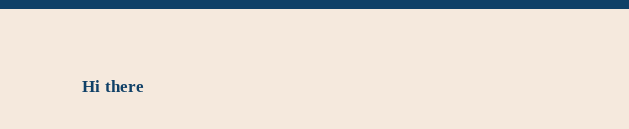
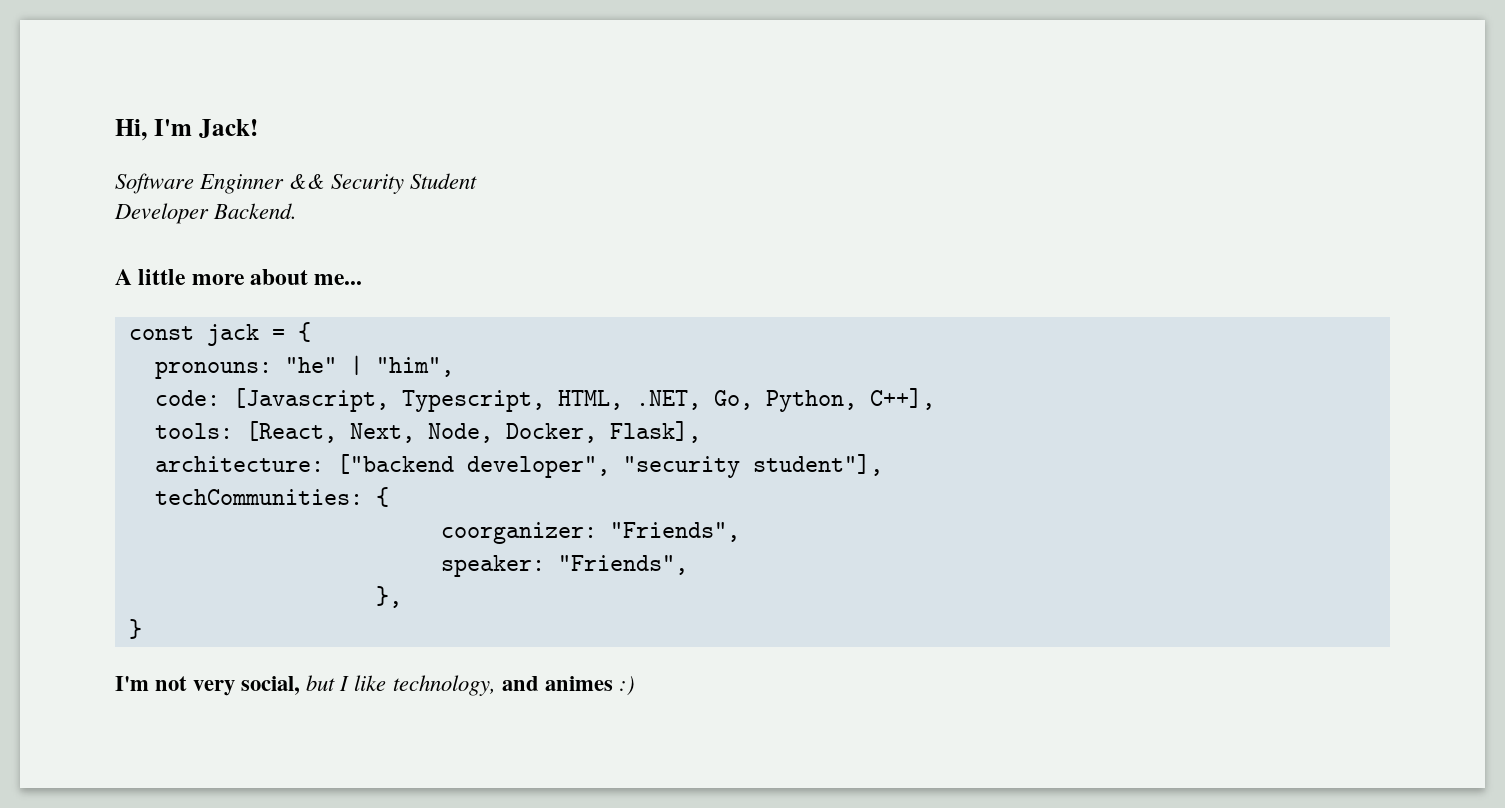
[82,80,144,92] Hi there -> [115,119,258,141] [115,173,478,194] [114,203,298,224] [115,269,363,285] [128,322,311,346] [154,355,454,379] [154,388,935,412] [154,421,701,443] [154,454,883,478] [154,487,389,507] [440,522,740,544] [440,555,688,577] [375,586,402,608] [128,619,142,639] [115,675,635,696] Hi, I'm Jack! // Software Enginner && Security Student // Developer Backend. // A little more about me... // const jack = { // pronouns: "he" | "him", // code: [Javascript, Typescript, HTML, .NET, Go, Python, C++], // tools: [React, Next, Node, Docker, Flask], // architecture: ["backend developer", "security student"], // techCommunities: { // coorganizer: "Friends", // speaker: "Friends", // }, // } // I'm not very social, but I like technology, and animes :)

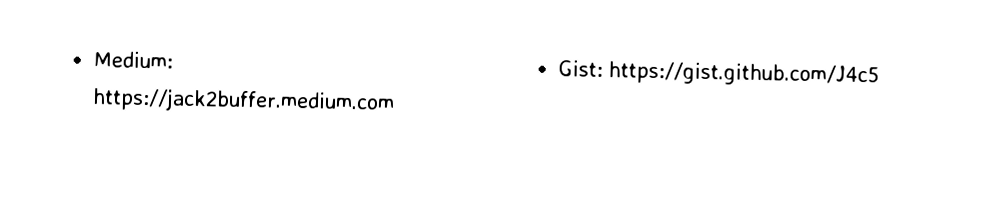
[115,119,258,141] [115,173,478,194] [114,203,298,224] [115,269,363,285] [128,322,311,346] [154,355,454,379] [154,388,935,412] [154,421,701,443] [154,454,883,478] [154,487,389,507] [440,522,740,544] [440,555,688,577] [375,586,402,608] [128,619,142,639] [115,675,635,696] Hi, I'm Jack! // Software Enginner && Security Student // Developer Backend. // A little more about me... // const jack = { // pronouns: "he" | "him", // code: [Javascript, Typescript, HTML, .NET, Go, Python, C++], // tools: [React, Next, Node, Docker, Flask], // architecture: ["backend developer", "security student"], // techCommunities: { // coorganizer: "Friends", // speaker: "Friends", // }, // } // I'm not very social, but I like technology, and animes :) -> [93,51,174,69] [92,86,396,115] [558,60,880,88] Medium: https://jack2buffer.medium.com // Gist: https://gist.github.com/J4c5

